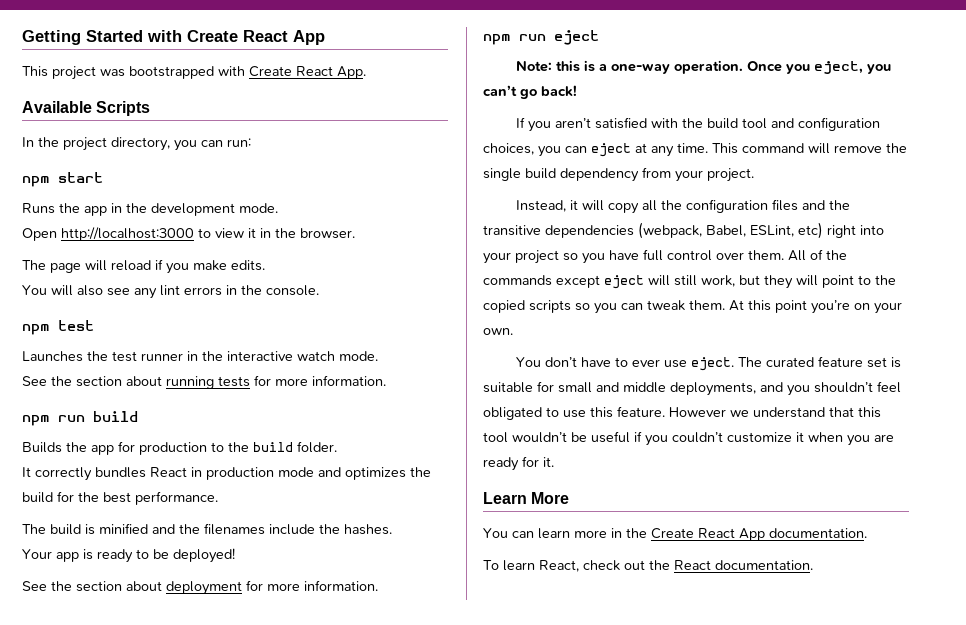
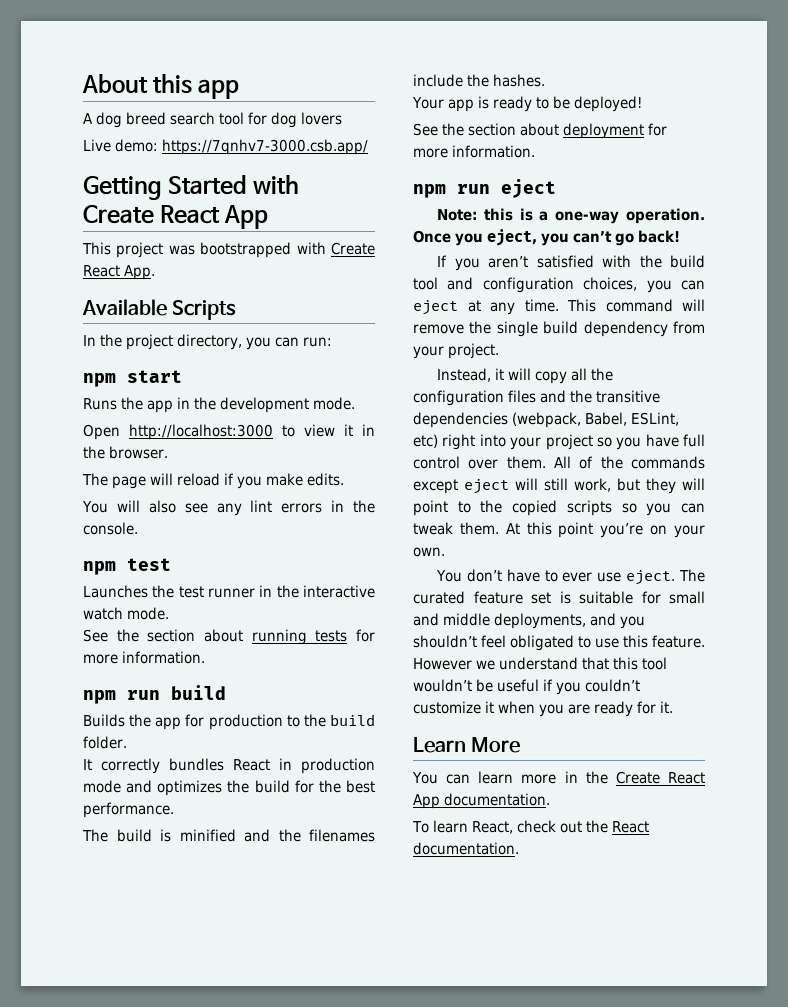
(22, 37) none -> [82,74,240,99] [83,112,342,128] [83,139,368,155] About this app // A dog breed search tool for dog lovers // Live demo: https://7qnhv7-3000.csb.app/ //

